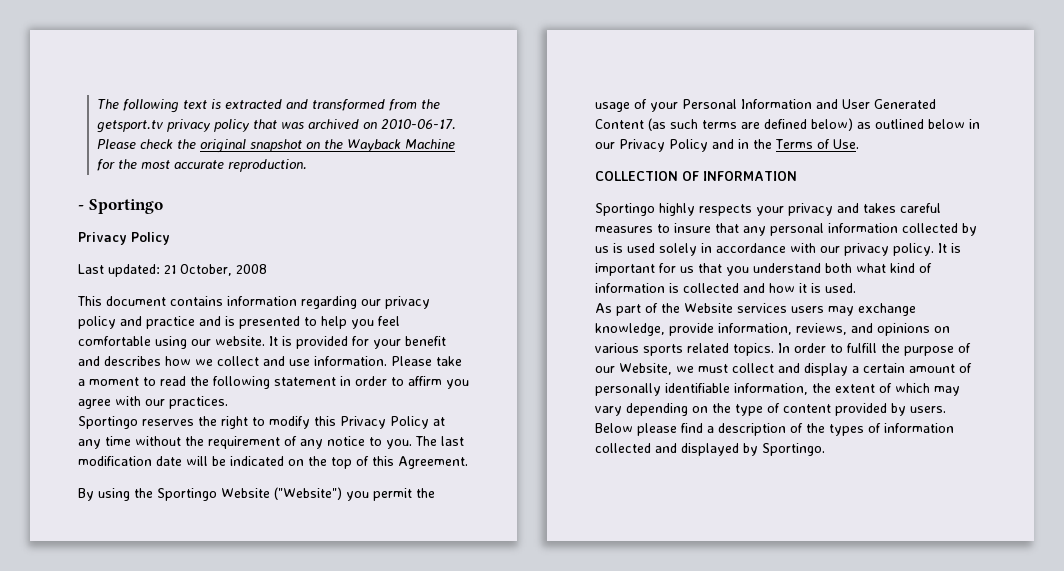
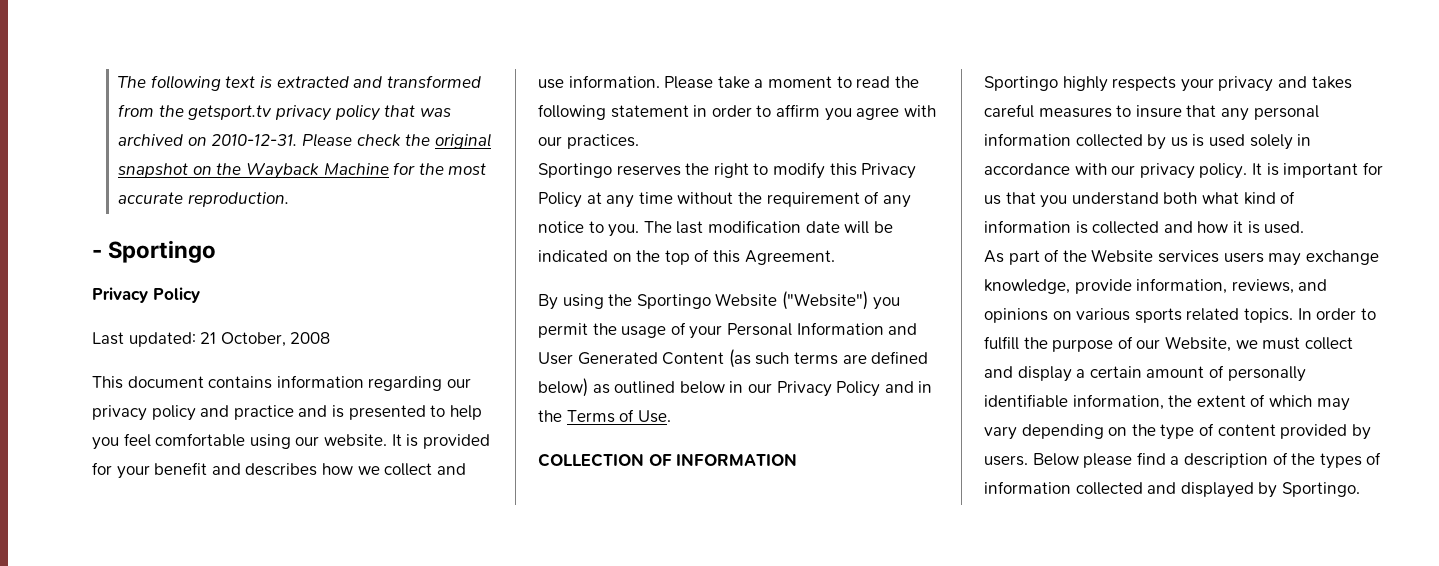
[381,119,457,130] 2010-06-17. -> [211,134,298,146] 2010-12-31.

